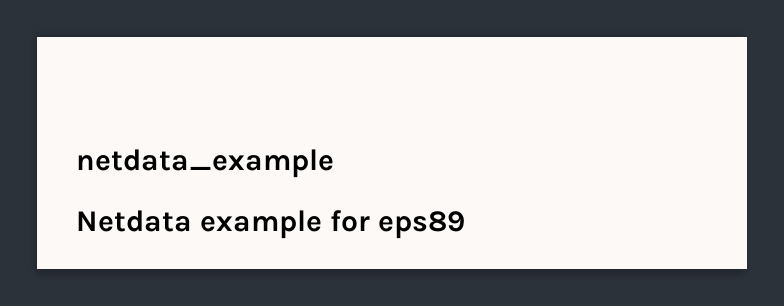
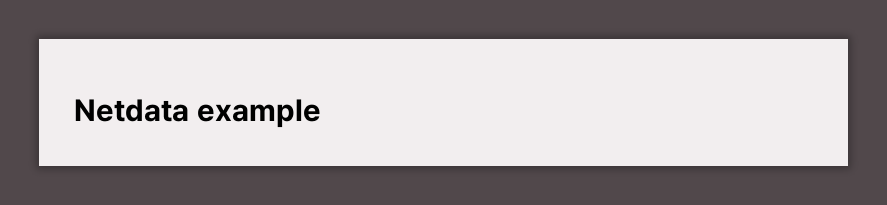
[76,149,334,178] netdata_example // -> (74, 110) none
[330,210,466,239] for eps89 -> (322, 113) none

